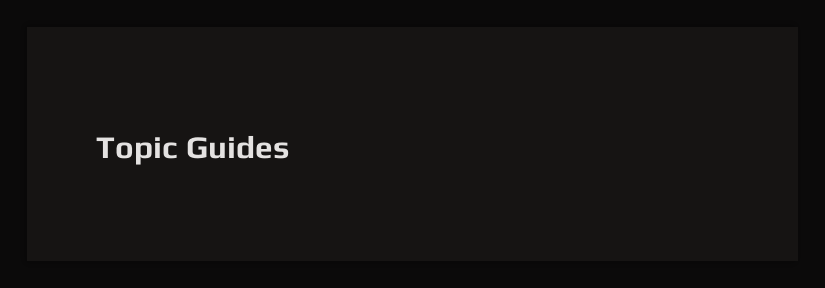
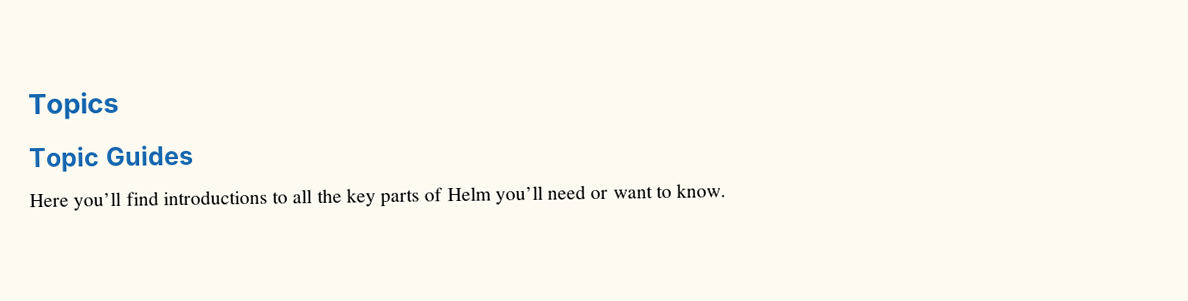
(96, 151) none -> [28,90,119,121] Topics //
(290, 147) none -> [29,183,727,211] // Here you’ll find introductions to all the key parts of Helm you’ll need or want to know.

